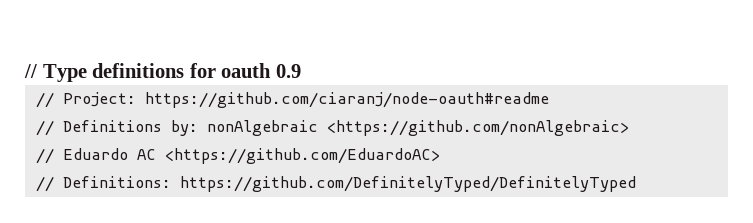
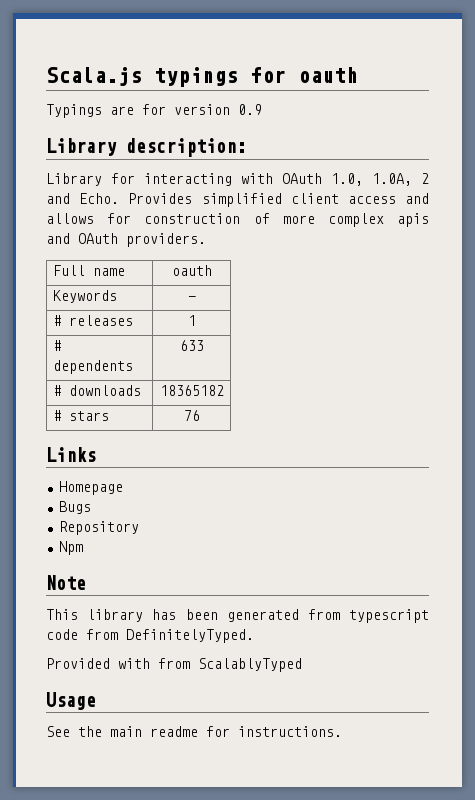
[24,63,185,82] // Type definitions -> [46,67,238,87] Scala.js typings
[275,64,301,78] [35,92,549,108] [35,120,629,136] [35,148,440,164] [35,176,636,192] 0.9 // // Project: https://github.com/ciaranj/node-oauth#readme // // Definitions by: nonAlgebraic <https://github.com/nonAlgebraic> // // Eduardo AC <https://github.com/EduardoAC> // // Definitions: https://github.com/DefinitelyTyped/DefinitelyTyped -> [46,104,262,118] [46,138,246,157] [46,173,429,186] [46,193,429,207] [46,213,429,227] [46,233,206,247] [52,265,125,276] [171,265,212,276] [52,290,117,303] [187,296,196,301] [52,315,133,326] [187,315,196,326] [52,340,61,351] [52,360,133,374] [179,340,204,351] [52,385,141,396] [159,385,224,396] [52,410,109,421] [183,410,200,421] [46,447,96,462] [58,481,123,495] [58,501,91,514] [58,521,139,535] [58,541,83,555] [46,575,86,590] [46,609,429,623] [46,629,254,643] [46,658,302,672] [46,692,96,710] [46,726,342,737] // Typings are for version 0.9 // Library description: // Library for interacting with OAuth 1.0, 1.0A, 2 and Echo. Provides simplified client access and allows for construction of more complex apis and OAuth providers. // Full name | oauth // Keywords | - // # releases | 1 // # dependents | 633 // # downloads | 18365182 // # stars | 76 // Links // Homepage // Bugs // Repository // Npm // Note // This library has been generated from typescript code from DefinitelyTyped. // Provided with from ScalablyTyped // Usage // See the main readme for instructions.

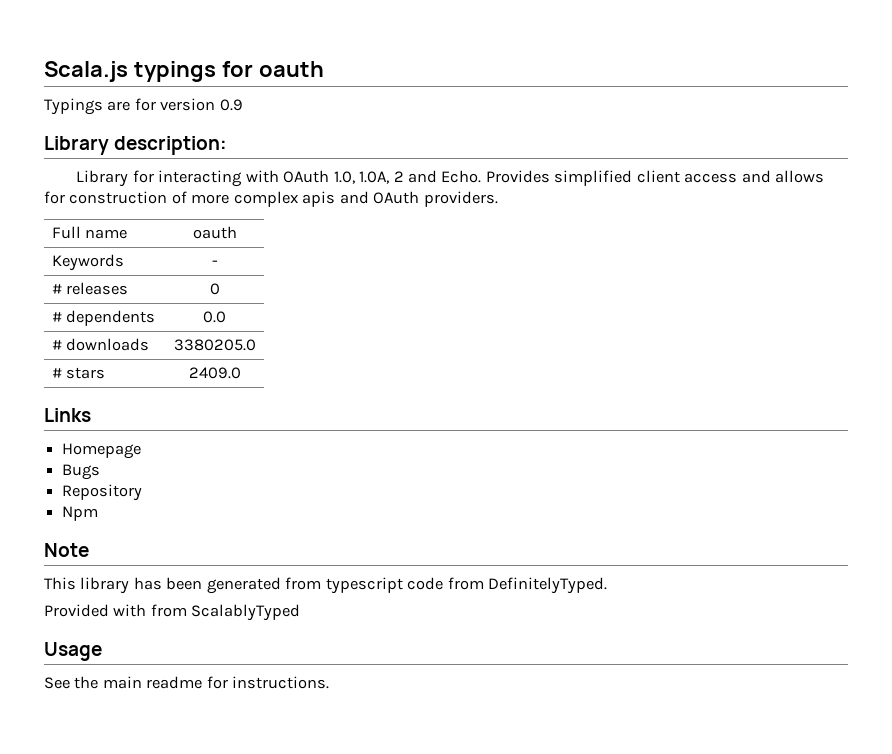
[187,315,196,326] 1 -> [209,283,220,295] 0
[179,340,204,351] 633 -> [203,311,226,323] 0.0
[159,385,224,396] 18365182 -> [173,339,256,351] 3380205.0
[183,410,200,421] 76 -> [188,367,241,379] 2409.0

